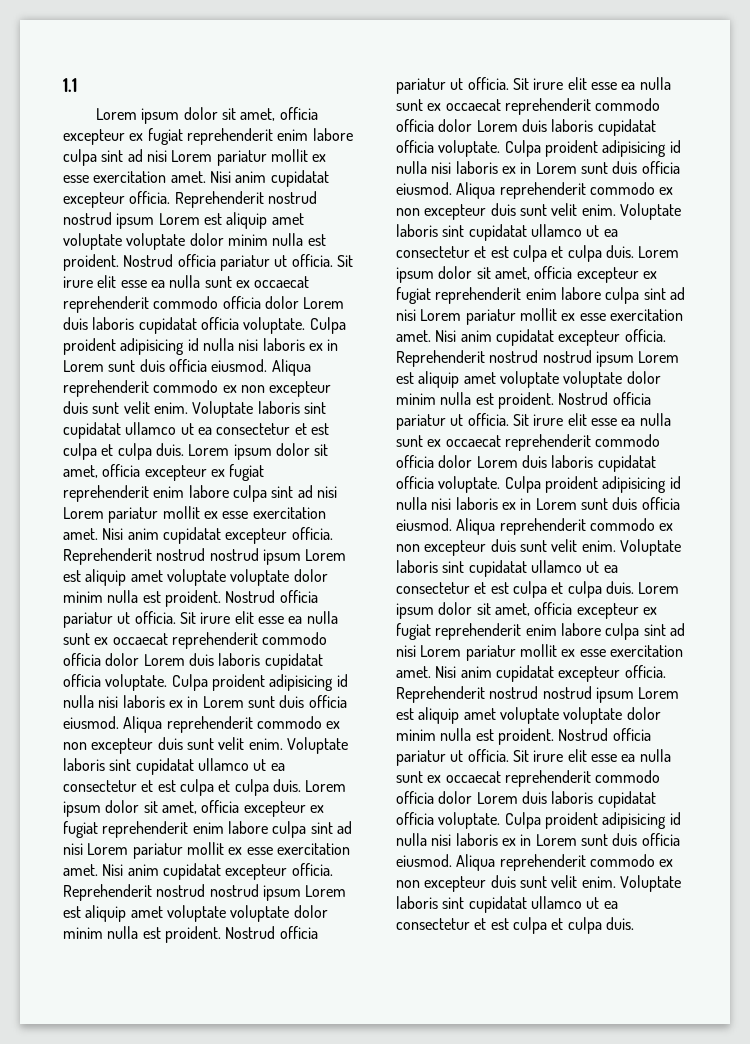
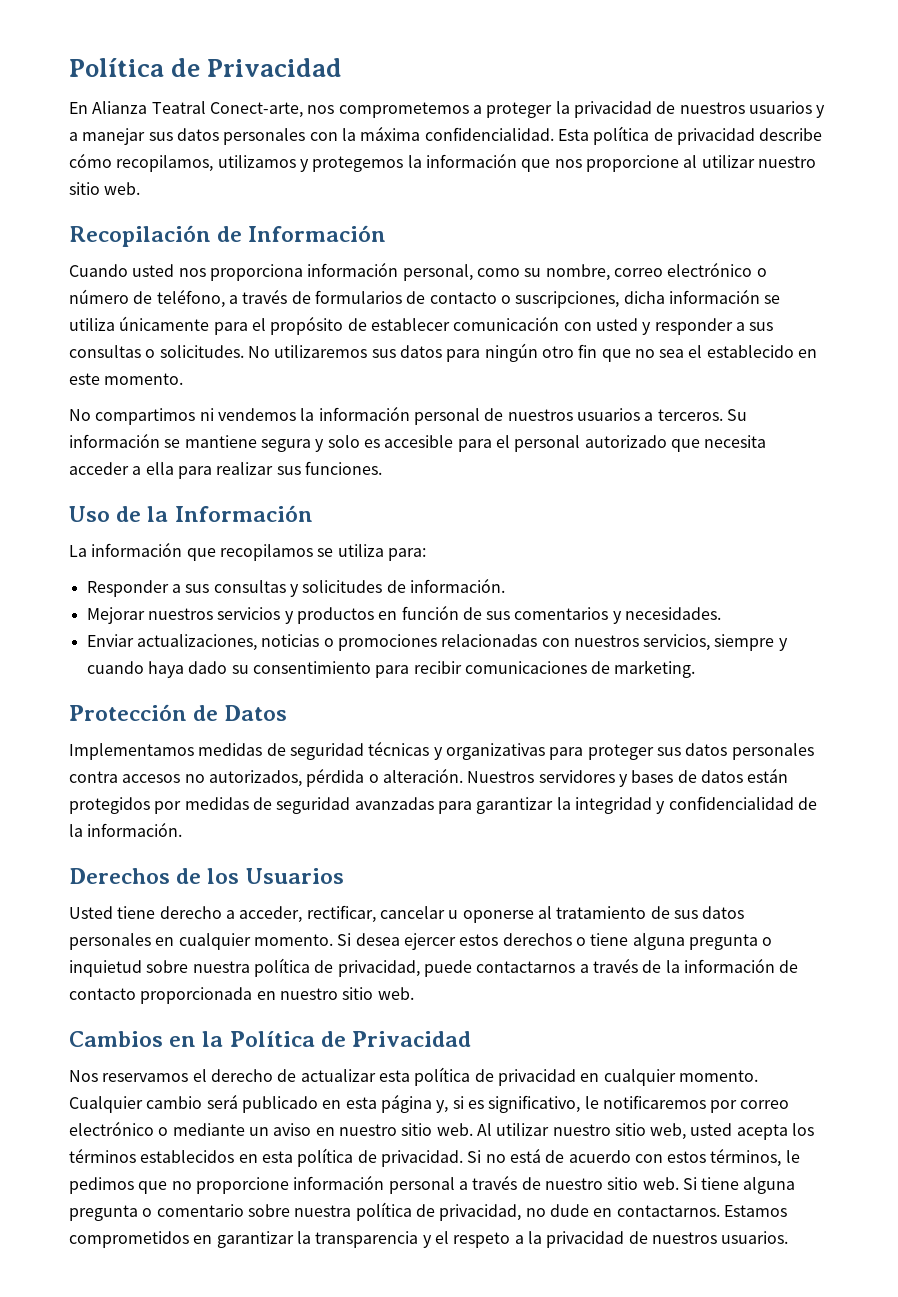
[63,78,77,92] [96,107,318,124] [63,128,353,145] [63,149,327,166] [63,170,329,187] [63,191,317,208] [63,212,304,229] [63,233,326,250] [63,254,353,271] [63,275,310,288] [63,296,345,313] [63,317,346,334] [63,338,339,355] [63,359,311,376] [63,380,332,397] [63,401,326,418] [63,422,329,439] [63,443,329,460] [63,464,265,481] [63,485,337,502] [63,506,326,523] [63,527,333,544] [63,548,347,565] [63,569,328,586] [63,590,318,607] [63,611,338,628] [63,632,328,649] [63,653,323,670] [63,674,348,691] [63,695,347,708] [63,716,341,733] [63,737,348,754] [63,758,285,775] [63,779,347,796] [63,800,324,817] [63,821,352,838] [63,842,350,859] [63,863,333,880] [63,884,347,901] [63,905,328,922] [63,926,318,943] [396,77,671,94] [396,98,661,115] [396,119,656,136] [396,140,681,157] [396,161,680,174] [396,182,674,199] [396,203,681,220] [396,224,618,241] [396,245,680,262] [396,266,657,283] [396,287,685,304] [396,308,683,325] [396,329,666,346] [396,350,680,367] [396,371,661,388] [396,392,651,409] [396,413,671,430] [396,434,661,451] [396,455,656,472] [396,476,681,493] [396,497,680,510] [396,518,674,535] [396,539,681,556] [396,560,618,577] [396,581,680,598] [396,602,657,619] [396,623,685,640] [396,644,683,661] [396,665,666,682] [396,686,680,703] [396,707,661,724] [396,728,651,745] [396,749,671,766] [396,770,661,787] [396,791,656,808] [396,812,681,829] [396,833,680,846] [396,854,674,871] [396,875,681,892] [396,896,618,913] [396,917,634,934] 1.1 // Lorem ipsum dolor sit amet, officia excepteur ex fugiat reprehenderit enim labore culpa sint ad nisi Lorem pariatur mollit ex esse exercitation amet. Nisi anim cupidatat excepteur officia. Reprehenderit nostrud nostrud ipsum Lorem est aliquip amet voluptate voluptate dolor minim nulla est proident. Nostrud officia pariatur ut officia. Sit irure elit esse ea nulla sunt ex occaecat reprehenderit commodo officia dolor Lorem duis laboris cupidatat officia voluptate. Culpa proident adipisicing id nulla nisi laboris ex in Lorem sunt duis officia eiusmod. Aliqua reprehenderit commodo ex non excepteur duis sunt velit enim. Voluptate laboris sint cupidatat ullamco ut ea consectetur et est culpa et culpa duis. Lorem ipsum dolor sit amet, officia excepteur ex fugiat reprehenderit enim labore culpa sint ad nisi Lorem pariatur mollit ex esse exercitation amet. Nisi anim cupidatat excepteur officia. Reprehenderit nostrud nostrud ipsum Lorem est aliquip amet voluptate voluptate dolor minim nulla est proident. Nostrud officia pariatur ut officia. Sit irure elit esse ea nulla sunt ex occaecat reprehenderit commodo officia dolor Lorem duis laboris cupidatat officia voluptate. Culpa proident adipisicing id nulla nisi laboris ex in Lorem sunt duis officia eiusmod. Aliqua reprehenderit commodo ex non excepteur duis sunt velit enim. Voluptate laboris sint cupidatat ullamco ut ea consectetur et est culpa et culpa duis. Lorem ipsum dolor sit amet, officia excepteur ex fugiat reprehenderit enim labore culpa sint ad nisi Lorem pariatur mollit ex esse exercitation amet. Nisi anim cupidatat excepteur officia. Reprehenderit nostrud nostrud ipsum Lorem est aliquip amet voluptate voluptate dolor minim nulla est proident. Nostrud officia pariatur ut officia. Sit irure elit esse ea nulla sunt ex occaecat reprehenderit commodo officia dolor Lorem duis laboris cupidatat officia voluptate. Culpa proident adipisicing id nulla nisi laboris ex in Lorem sunt duis officia eiusmod. Aliqua reprehenderit commodo ex non excepteur duis sunt velit enim. Voluptate laboris sint cupidatat ullamco ut ea consectetur et est culpa et culpa duis. Lorem ipsum dolor sit amet, officia excepteur ex fugiat reprehenderit enim labore culpa sint ad nisi Lorem pariatur mollit ex esse exercitation amet. Nisi anim cupidatat excepteur officia. Reprehenderit nostrud nostrud ipsum Lorem est aliquip amet voluptate voluptate dolor minim nulla est proident. Nostrud officia pariatur ut officia. Sit irure elit esse ea nulla sunt ex occaecat reprehenderit commodo officia dolor Lorem duis laboris cupidatat officia voluptate. Culpa proident adipisicing id nulla nisi laboris ex in Lorem sunt duis officia eiusmod. Aliqua reprehenderit commodo ex non excepteur duis sunt velit enim. Voluptate laboris sint cupidatat ullamco ut ea consectetur et est culpa et culpa duis. Lorem ipsum dolor sit amet, officia excepteur ex fugiat reprehenderit enim labore culpa sint ad nisi Lorem pariatur mollit ex esse exercitation amet. Nisi anim cupidatat excepteur officia. Reprehenderit nostrud nostrud ipsum Lorem est aliquip amet voluptate voluptate dolor minim nulla est proident. Nostrud officia pariatur ut officia. Sit irure elit esse ea nulla sunt ex occaecat reprehenderit commodo officia dolor Lorem duis laboris cupidatat officia voluptate. Culpa proident adipisicing id nulla nisi laboris ex in Lorem sunt duis officia eiusmod. Aliqua reprehenderit commodo ex non excepteur duis sunt velit enim. Voluptate laboris sint cupidatat ullamco ut ea consectetur et est culpa et culpa duis. -> [69,58,343,77] [69,101,826,118] [69,126,823,145] [69,153,816,172] [69,182,141,195] [69,225,387,247] [69,262,767,281] [69,289,781,308] [69,316,774,335] [69,343,818,362] [69,373,184,385] [69,406,747,425] [69,433,767,452] [69,461,382,479] [69,505,313,522] [69,542,426,561] [86,578,505,597] [86,605,722,624] [86,634,788,651] [86,660,696,678] [69,704,288,721] [69,741,814,760] [69,768,789,787] [69,796,817,814] [69,822,183,837] [69,868,344,884] [69,905,745,923] [69,933,773,950] [69,958,799,977] [69,987,414,1004] [69,1031,472,1047] [69,1067,758,1086] [69,1094,790,1113] [69,1121,815,1140] [69,1148,800,1167] [69,1175,796,1194] [69,1202,787,1221] [69,1231,789,1248] Política de Privacidad // En Alianza Teatral Conect-arte, nos comprometemos a proteger la privacidad de nuestros usuarios y a manejar sus datos personales con la máxima confidencialidad. Esta política de privacidad describe cómo recopilamos, utilizamos y protegemos la información que nos proporcione al utilizar nuestro sitio web. // Recopilación de Información // Cuando usted nos proporciona información personal, como su nombre, correo electrónico o número de teléfono, a través de formularios de contacto o suscripciones, dicha información se utiliza únicamente para el propósito de establecer comunicación con usted y responder a sus consultas o solicitudes. No utilizaremos sus datos para ningún otro fin que no sea el establecido en este momento. // No compartimos ni vendemos la información personal de nuestros usuarios a terceros. Su información se mantiene segura y solo es accesible para el personal autorizado que necesita acceder a ella para realizar sus funciones. // Uso de la Información // La información que recopilamos se utiliza para: // Responder a sus consultas y solicitudes de información. // Mejorar nuestros servicios y productos en función de sus comentarios y necesidades. // Enviar actualizaciones, noticias o promociones relacionadas con nuestros servicios, siempre y cuando haya dado su consentimiento para recibir comunicaciones de marketing. // Protección de Datos // Implementamos medidas de seguridad técnicas y organizativas para proteger sus datos personales contra accesos no autorizados, pérdida o alteración. Nuestros servidores y bases de datos están protegidos por medidas de seguridad avanzadas para garantizar la integridad y confidencialidad de la información. // Derechos de los Usuarios // Usted tiene derecho a acceder, rectificar, cancelar u oponerse al tratamiento de sus datos personales en cualquier momento. Si desea ejercer estos derechos o tiene alguna pregunta o inquietud sobre nuestra política de privacidad, puede contactarnos a través de la información de contacto proporcionada en nuestro sitio web. // Cambios en la Política de Privacidad // Nos reservamos el derecho de actualizar esta política de privacidad en cualquier momento. Cualquier cambio será publicado en esta página y, si es significativo, le notificaremos por correo electrónico o mediante un aviso en nuestro sitio web. Al utilizar nuestro sitio web, usted acepta los términos establecidos en esta política de privacidad. Si no está de acuerdo con estos términos, le pedimos que no proporcione información personal a través de nuestro sitio web. Si tiene alguna pregunta o comentario sobre nuestra política de privacidad, no dude en contactarnos. Estamos comprometidos en garantizar la transparencia y el respeto a la privacidad de nuestros usuarios.

